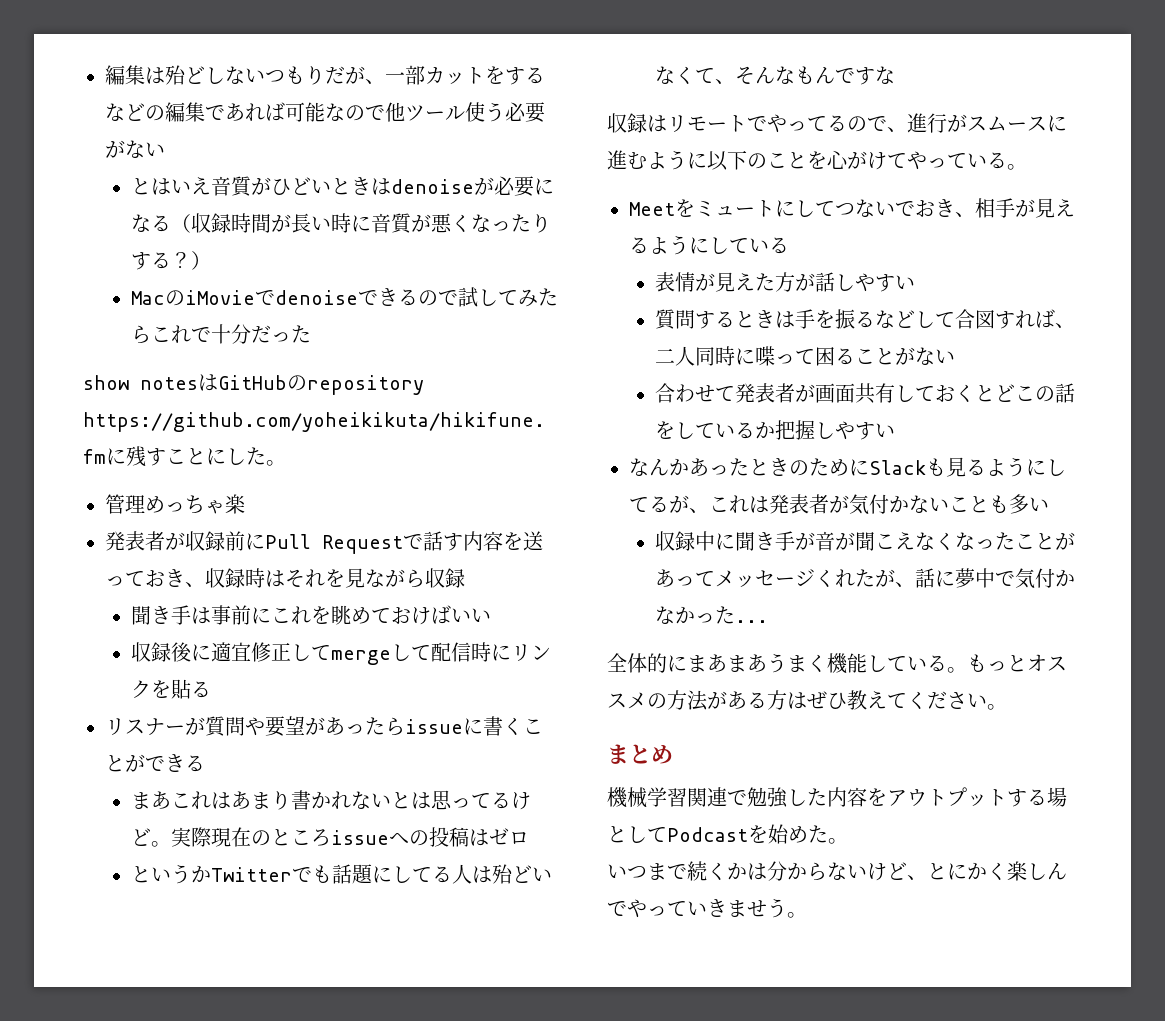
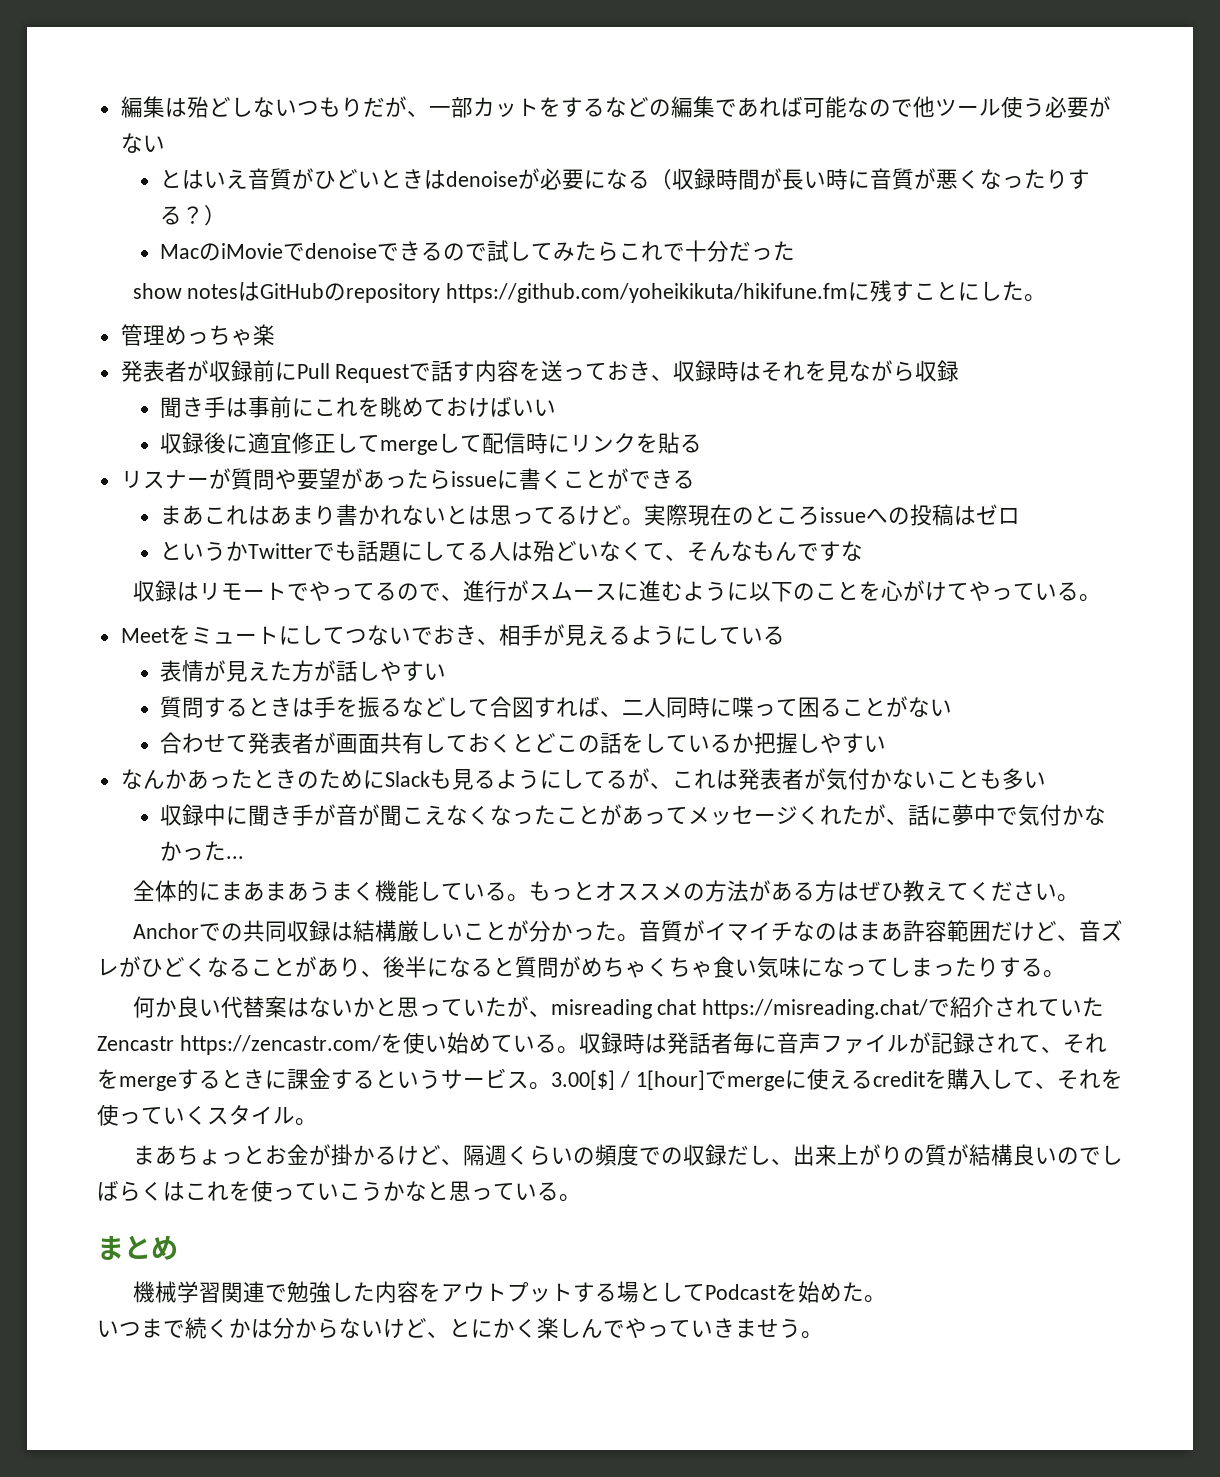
(1007, 707) none -> [132,920,1123,942] [97,956,1065,978] [132,996,1105,1019] [97,1032,1107,1055] [97,1068,1123,1091] [97,1104,317,1126] [132,1144,1123,1166] [97,1180,581,1202] // Anchorでの共同収録は結構厳しいことが分かった。音質がイマイチなのはまあ許容範囲だけど、音ズレがひどくなることがあり、後半になると質問がめちゃくちゃ食い気味になってしまったりする。 // 何か良い代替案はないかと思っていたが、misreading chat https://misreading.chat/で紹介されていたZencastr https://zencastr.com/を使い始めている。収録時は発話者毎に音声ファイルが記録されて、それをmergeするときに課金するというサービス。3.00[$] / 1[hour]でmergeに使えるcreditを購入して、それを使っていくスタイル。 // まあちょっとお金が掛かるけど、隔週くらいの頻度での収録だし、出来上がりの質が結構良いのでしばらくはこれを使っていこうかなと思っている。

